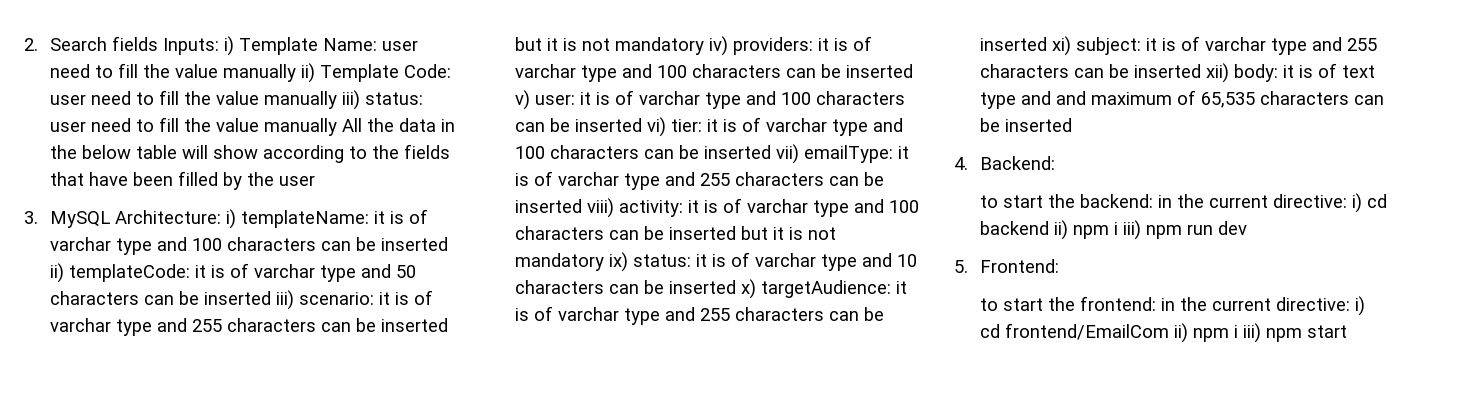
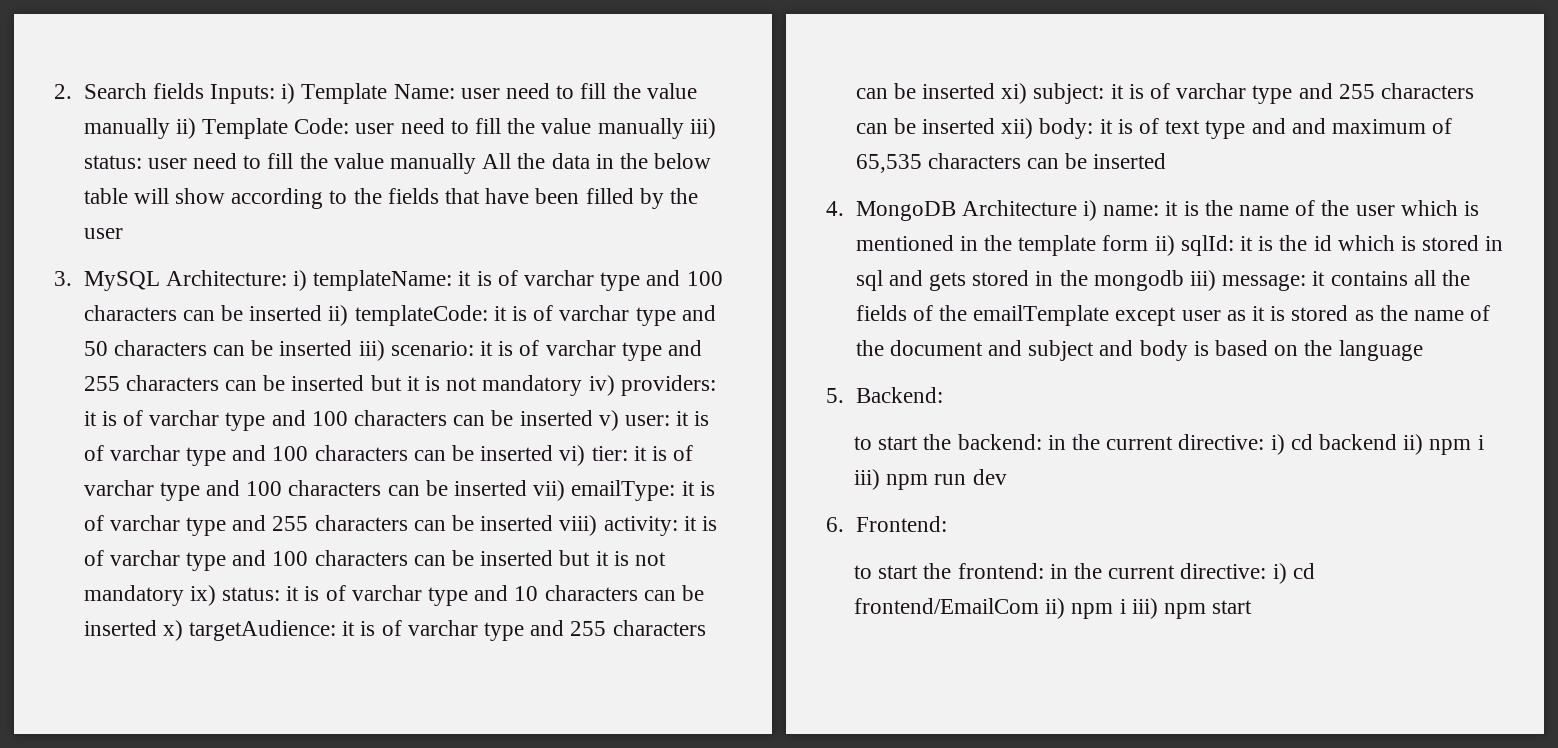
(968, 163) none -> [855,200,1480,221] [855,235,1504,256] [855,270,1471,291] [855,305,1491,326] [855,340,1423,361] [826,388,844,403] MongoDB Architecture i) name: it is the name of the user which is mentioned in the template form ii) sqlId: it is the id which is stored in sql and gets stored in the mongodb iii) message: it contains all the fields of the emailTemplate except user as it is stored as the name of the document and subject and body is based on the language // 5.
[954,260,968,273] 5. -> [826,517,844,532] 6.

